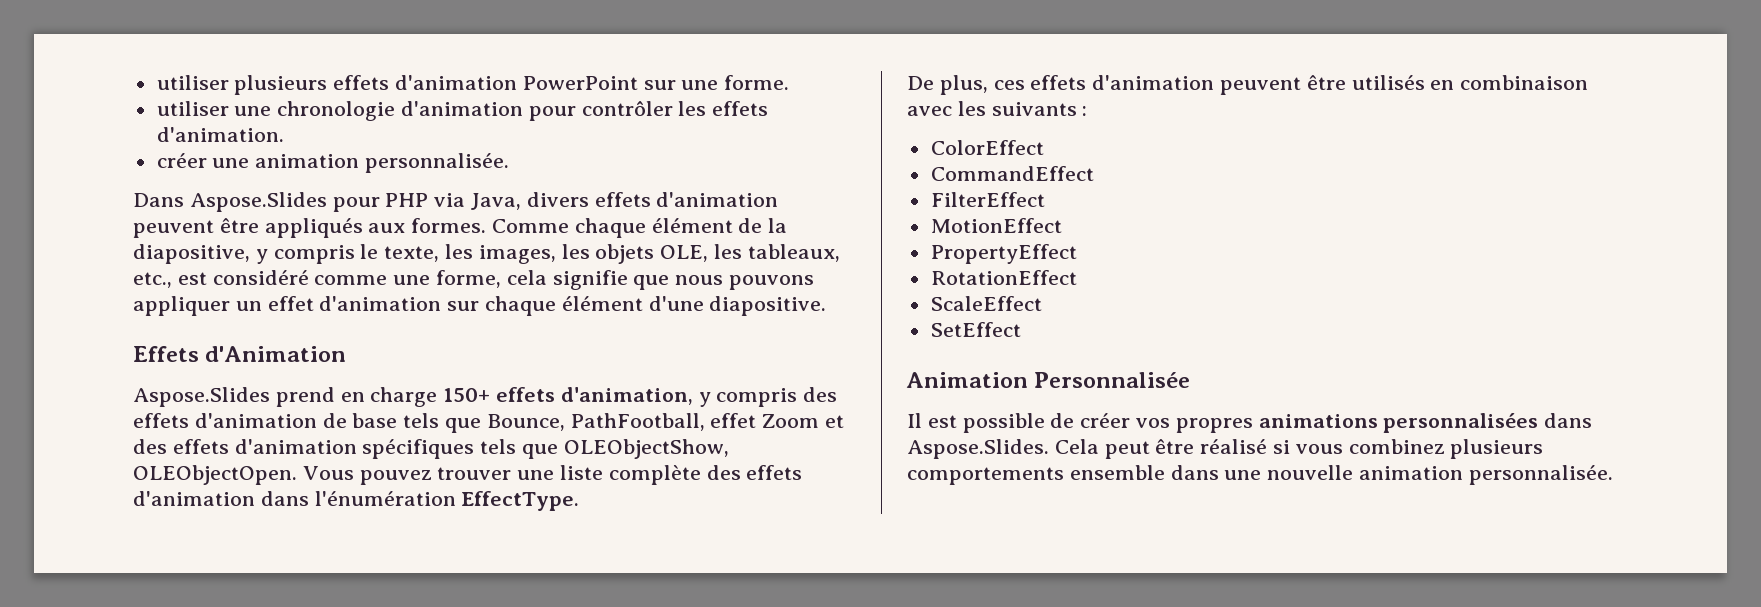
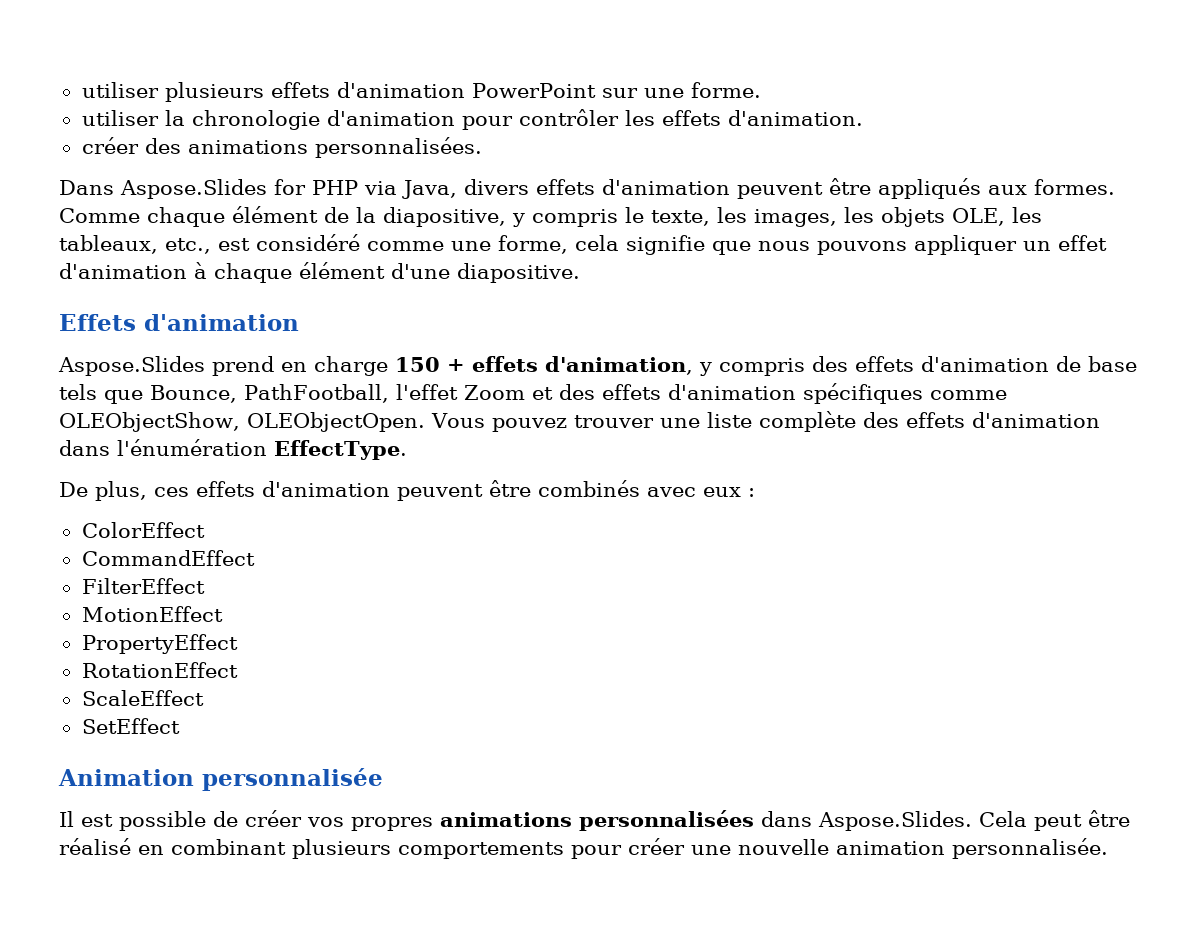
[234,106,272,116] une -> [164,110,185,126] la
[212,153,510,173] une animation personnalisée. -> [144,137,482,158] des animations personnalisées.
[332,197,380,212] pour -> [274,179,306,195] for
[447,301,480,311] sur -> [194,262,207,279] à
[205,346,347,362] d'Animation -> [144,314,299,331] d'animation
[443,388,491,402] 150+ -> [395,357,465,372] 150 +
[710,413,757,428] effet -> [395,384,458,400] l'effet
[480,439,559,459] tels que -> [929,390,1007,400] comme
[1351,75,1589,90] [907,101,1077,116] utilisés en combinaison avec les suivants -> [538,480,741,497] combinés avec eux
[1034,372,1191,388] Personnalisée -> [202,768,383,791] personnalisée
[1273,439,1544,459] [907,465,1219,485] si vous combinez plusieurs comportements ensemble dans -> [138,838,685,859] en combinant plusieurs comportements pour créer

